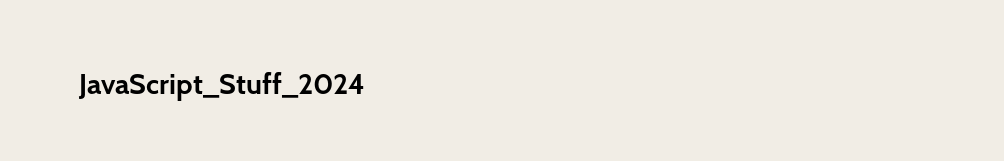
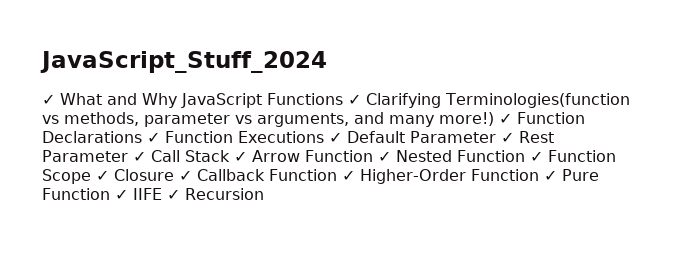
(365, 86) none -> [42,93,630,108] [42,112,585,127] [42,131,554,143] [42,150,616,162] [42,169,599,184] [42,188,264,200] // ✓ What and Why JavaScript Functions ✓ Clarifying Terminologies(function vs methods, parameter vs arguments, and many more!) ✓ Function Declarations ✓ Function Executions ✓ Default Parameter ✓ Rest Parameter ✓ Call Stack ✓ Arrow Function ✓ Nested Function ✓ Function Scope ✓ Closure ✓ Callback Function ✓ Higher-Order Function ✓ Pure Function ✓ IIFE ✓ Recursion

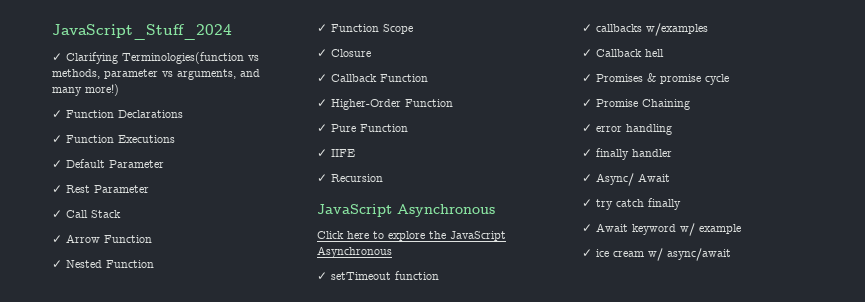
[60,93,361,108] What and Why JavaScript Functions ✓ -> (62, 57) none
(494, 119) none -> (119, 90) //
(142, 137) none -> (183, 114) //
(324, 137) none -> (175, 139) //
(496, 137) none -> (164, 164) //
(128, 156) none -> (149, 189) //
(230, 156) none -> (121, 214) //
(373, 156) none -> (152, 239) //
(525, 156) none -> (154, 264) //
(91, 176) none -> (413, 29) //
(174, 175) none -> (371, 53) //
(337, 175) none -> (428, 78) //
(539, 175) none -> (453, 103) //
(110, 194) none -> (408, 128) //
(162, 194) none -> (355, 153) //
(264, 194) none -> [317,204,495,217] [317,231,506,241] [317,246,392,258] [317,271,439,280] [582,23,708,36] [582,49,664,57] [582,73,729,85] [582,99,690,110] [582,124,672,135] [582,148,672,160] [582,173,670,186] [582,198,681,210] [582,223,741,236] [582,248,731,261] // JavaScript Asynchronous // Click here to explore the JavaScript Asynchronous // ✓ setTimeout function // ✓ callbacks w/examples // ✓ Callback hell // ✓ Promises & promise cycle // ✓ Promise Chaining // ✓ error handling // ✓ finally handler // ✓ Async/ Await // ✓ try catch finally // ✓ Await keyword w/ example // ✓ ice cream w/ async/await

